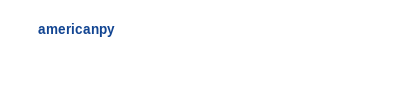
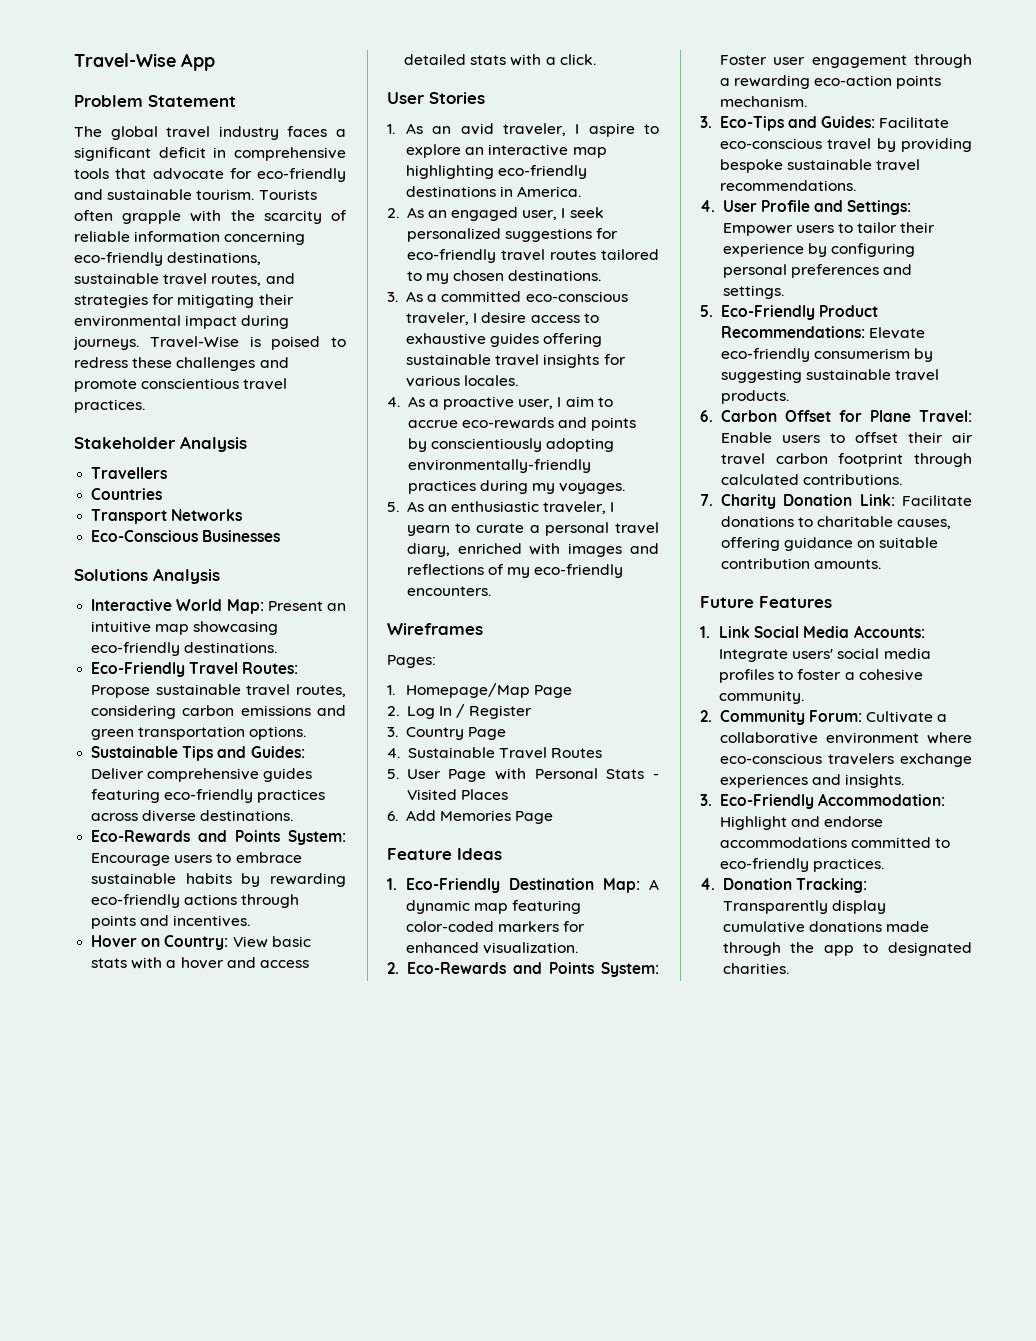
[38,23,115,37] americanpy -> [74,53,215,71] [74,95,236,107] [74,126,346,140] [74,147,346,161] [74,168,346,182] [74,189,317,200] [74,210,347,224] [74,231,306,245] [74,252,262,266] [74,273,295,286] [74,294,294,308] [74,315,290,329] [73,336,346,350] [74,357,289,371] [74,378,288,392] [74,399,145,413] [74,436,247,452] [91,467,168,479] [91,488,163,500] [91,509,243,524] [91,530,281,542] [74,568,220,584] [91,599,346,614] [91,621,279,635] [91,642,278,656] [91,662,299,677] [91,684,346,698] [91,705,346,719] [91,726,307,740] [91,746,305,761] [91,768,313,782] [91,789,326,803] [91,810,294,822] [91,830,346,845] [91,852,302,866] [91,873,346,887] [91,894,300,908] [91,915,251,929] [91,935,311,950] [91,957,309,969] [404,54,596,66] [387,92,485,104] [387,123,659,137] [406,144,607,158] [406,165,588,179] [406,186,582,197] [387,207,604,221] [406,228,619,242] [406,249,659,263] [406,270,602,284] [387,291,628,302] [406,312,599,325] [406,333,603,347] [406,354,626,368] [406,375,519,387] [387,396,613,410] [407,417,637,431] [407,438,615,452] [407,459,591,473] [407,480,626,494] [387,501,615,514] [406,522,659,536] [406,543,659,557] [406,564,624,578] [406,586,491,596] [387,623,483,635] [387,655,436,668] [387,683,573,698] [387,704,533,719] [387,727,507,740] [387,747,603,759] [387,768,659,782] [406,789,508,800] [387,810,554,824] [387,848,502,860] [387,878,659,893] [406,900,582,914] [406,921,586,932] [406,942,579,954] [387,962,659,977] [719,54,972,68] [719,75,942,89] [719,96,807,107] [700,116,950,131] [719,138,972,152] [719,159,921,173] [719,180,856,191] [700,200,912,215] [722,222,936,236] [722,243,916,257] [722,264,913,278] [722,285,784,299] [700,305,878,320] [720,326,925,339] [720,348,934,362] [720,369,940,383] [720,390,789,404] [700,410,972,422] [720,432,973,443] [720,453,972,467] [720,474,902,485] [700,494,972,509] [720,516,952,529] [720,537,939,551] [720,558,881,569] [700,596,832,608] [700,625,925,638] [719,648,931,662] [719,669,923,683] [719,690,805,704] [700,710,948,725] [719,732,972,744] [719,753,972,767] [719,774,905,788] [700,793,945,809] [719,816,884,830] [719,837,951,848] [719,858,884,872] [700,878,867,893] [722,900,886,914] [722,921,930,933] [722,942,972,956] [722,963,789,974] Travel-Wise App // Problem Statement // The global travel industry faces a significant deficit in comprehensive tools that advocate for eco-friendly and sustainable tourism. Tourists often grapple with the scarcity of reliable information concerning eco-friendly destinations, sustainable travel routes, and strategies for mitigating their environmental impact during journeys. Travel-Wise is poised to redress these challenges and promote conscientious travel practices. // Stakeholder Analysis // Travellers // Countries // Transport Networks // Eco-Conscious Businesses // Solutions Analysis // Interactive World Map: Present an intuitive map showcasing eco-friendly destinations. // Eco-Friendly Travel Routes: Propose sustainable travel routes, considering carbon emissions and green transportation options. // Sustainable Tips and Guides: Deliver comprehensive guides featuring eco-friendly practices across diverse destinations. // Eco-Rewards and Points System: Encourage users to embrace sustainable habits by rewarding eco-friendly actions through points and incentives. // Hover on Country: View basic stats with a hover and access detailed stats with a click. // User Stories // 1. As an avid traveler, I aspire to explore an interactive map highlighting eco-friendly destinations in America. // 2. As an engaged user, I seek personalized suggestions for eco-friendly travel routes tailored to my chosen destinations. // 3. As a committed eco-conscious traveler, I desire access to exhaustive guides offering sustainable travel insights for various locales. // 4. As a proactive user, I aim to accrue eco-rewards and points by conscientiously adopting environmentally-friendly practices during my voyages. // 5. As an enthusiastic traveler, I yearn to curate a personal travel diary, enriched with images and reflections of my eco-friendly encounters. // Wireframes // Pages: // 1. Homepage/Map Page // 2. Log In / Register // 3. Country Page // 4. Sustainable Travel Routes // 5. User Page with Personal Stats - Visited Places // 6. Add Memories Page // Feature Ideas // 1. Eco-Friendly Destination Map: A dynamic map featuring color-coded markers for enhanced visualization. // 2. Eco-Rewards and Points System: Foster user engagement through a rewarding eco-action points mechanism. // 3. Eco-Tips and Guides: Facilitate eco-conscious travel by providing bespoke sustainable travel recommendations. // 4. User Profile and Settings: Empower users to tailor their experience by configuring personal preferences and settings. // 5. Eco-Friendly Product Recommendations: Elevate eco-friendly consumerism by suggesting sustainable travel products. // 6. Carbon Offset for Plane Travel: Enable users to offset their air travel carbon footprint through calculated contributions. // 7. Charity Donation Link: Facilitate donations to charitable causes, offering guidance on suitable contribution amounts. // Future Features // 1. Link Social Media Accounts: Integrate users' social media profiles to foster a cohesive community. // 2. Community Forum: Cultivate a collaborative environment where eco-conscious travelers exchange experiences and insights. // 3. Eco-Friendly Accommodation: Highlight and endorse accommodations committed to eco-friendly practices. // 4. Donation Tracking: Transparently display cumulative donations made through the app to designated charities.

